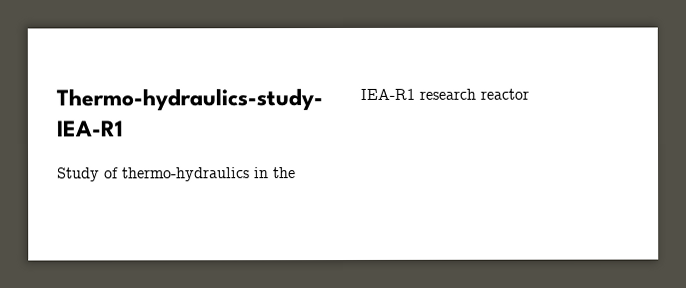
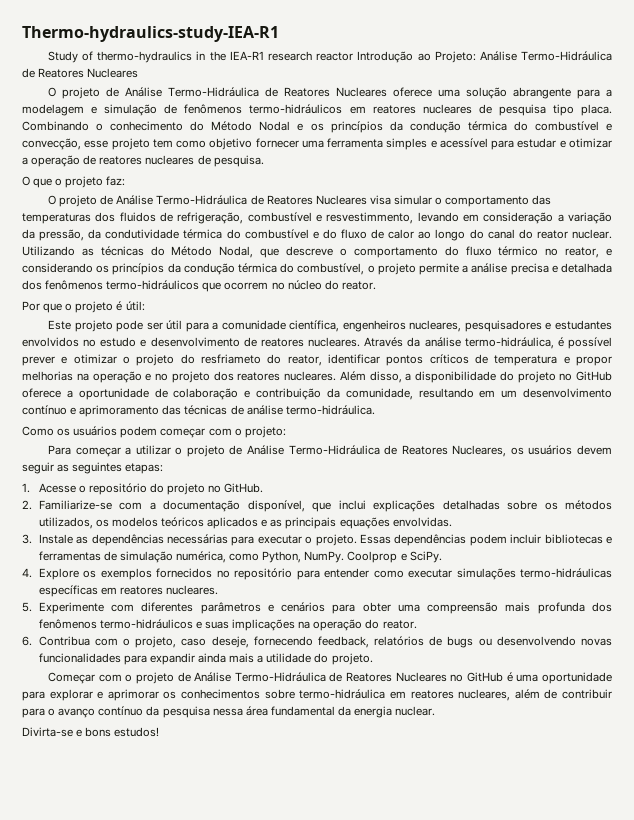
(529, 94) none -> [357,51,612,63] [22,68,139,78] [47,87,612,99] [22,104,612,116] [22,121,612,133] [22,138,612,150] [22,155,264,167] [22,176,126,188] [47,195,552,207] [22,212,612,224] [22,229,612,241] [22,246,613,258] [22,263,612,275] [22,280,376,292] [22,301,145,313] [47,320,612,332] [22,337,612,349] [22,354,612,366] [22,371,612,383] [22,388,612,400] [22,405,375,417] [22,426,286,438] [47,445,612,457] [22,462,164,474] [22,483,264,495] [22,500,613,512] [38,517,452,529] [22,534,612,546] [38,551,442,563] [22,568,612,580] [38,585,219,597] [22,602,613,614] [38,619,417,631] [22,636,612,648] [38,653,373,665] [47,672,612,684] [22,689,613,701] [22,706,436,718] [22,727,160,737] Introdução ao Projeto: Análise Termo-Hidráulica de Reatores Nucleares // O projeto de Análise Termo-Hidráulica de Reatores Nucleares oferece uma solução abrangente para a modelagem e simulação de fenômenos termo-hidráulicos em reatores nucleares de pesquisa tipo placa. Combinando o conhecimento do Método Nodal e os princípios da condução térmica do combustível e convecção, esse projeto tem como objetivo fornecer uma ferramenta simples e acessível para estudar e otimizar a operação de reatores nucleares de pesquisa. // O que o projeto faz: // O projeto de Análise Termo-Hidráulica de Reatores Nucleares visa simular o comportamento das temperaturas dos fluidos de refrigeração, combustível e resvestimmento, levando em consideração a variação da pressão, da condutividade térmica do combustível e do fluxo de calor ao longo do canal do reator nuclear. Utilizando as técnicas do Método Nodal, que descreve o comportamento do fluxo térmico no reator, e considerando os princípios da condução térmica do combustível, o projeto permite a análise precisa e detalhada dos fenômenos termo-hidráulicos que ocorrem no núcleo do reator. // Por que o projeto é útil: // Este projeto pode ser útil para a comunidade científica, engenheiros nucleares, pesquisadores e estudantes envolvidos no estudo e desenvolvimento de reatores nucleares. Através da análise termo-hidráulica, é possível prever e otimizar o projeto do resfriameto do reator, identificar pontos críticos de temperatura e propor melhorias na operação e no projeto dos reatores nucleares. Além disso, a disponibilidade do projeto no GitHub oferece a oportunidade de colaboração e contribuição da comunidade, resultando em um desenvolvimento contínuo e aprimoramento das técnicas de análise termo-hidráulica. // Como os usuários podem começar com o projeto: // Para começar a utilizar o projeto de Análise Termo-Hidráulica de Reatores Nucleares, os usuários devem seguir as seguintes etapas: // 1. Acesse o repositório do projeto no GitHub. // 2. Familiarize-se com a documentação disponível, que inclui explicações detalhadas sobre os métodos utilizados, os modelos teóricos aplicados e as principais equações envolvidas. // 3. Instale as dependências necessárias para executar o projeto. Essas dependências podem incluir bibliotecas e ferramentas de simulação numérica, como Python, NumPy. Coolprop e SciPy. // 4. Explore os exemplos fornecidos no repositório para entender como executar simulações termo-hidráulicas específicas em reatores nucleares. // 5. Experimente com diferentes parâmetros e cenários para obter uma compreensão mais profunda dos fenômenos termo-hidráulicos e suas implicações na operação do reator. // 6. Contribua com o projeto, caso deseje, fornecendo feedback, relatórios de bugs ou desenvolvendo novas funcionalidades para expandir ainda mais a utilidade do projeto. // Começar com o projeto de Análise Termo-Hidráulica de Reatores Nucleares no GitHub é uma oportunidade para explorar e aprimorar os conhecimentos sobre termo-hidráulica em reatores nucleares, além de contribuir para o avanço contínuo da pesquisa nessa área fundamental da energia nuclear. // Divirta-se e bons estudos!

